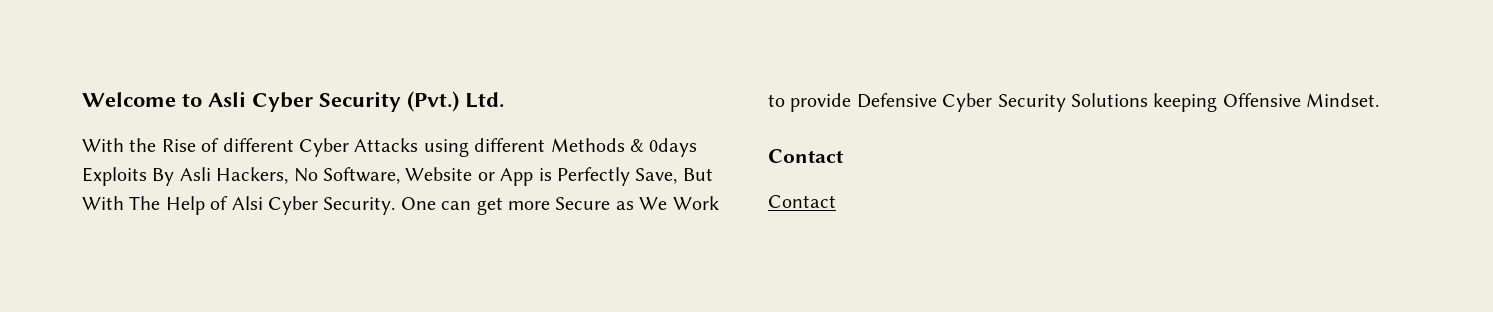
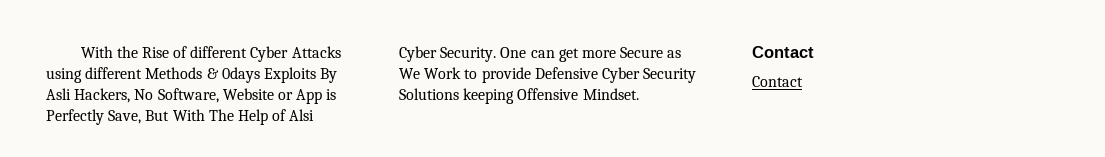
[82,91,504,112] Welcome to Asli Cyber Security (Pvt.) Ltd. // -> (80, 52) none

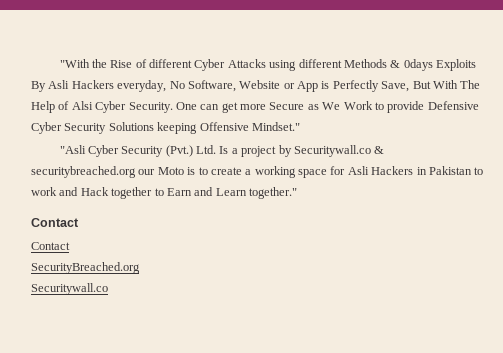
[80,46,113,58] With -> [59,59,90,68] "With
[74,88,131,103] Hackers, -> [71,80,167,92] Hackers everyday,
[582,88,639,100] Mindset. -> [251,122,300,131] [59,145,385,157] [31,166,484,178] [31,187,297,199] Mindset." // "Asli Cyber Security (Pvt.) Ltd. Is a project by Securitywall.co & securitybreached.org our Moto is to create a working space for Asli Hackers in Pakistan to work and Hack together to Earn and Learn together."
(803, 81) none -> [31,262,140,274] [31,283,108,295] // SecurityBreached.org // Securitywall.co

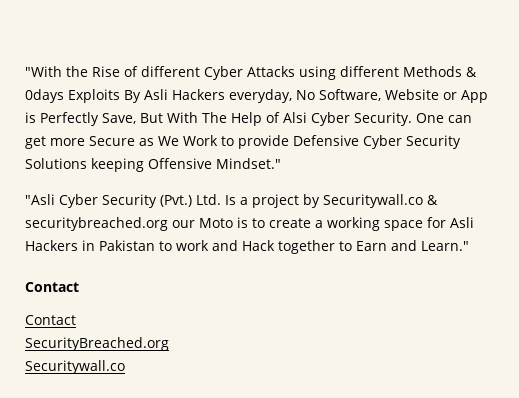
[215,187,297,199] Learn together." -> [421,241,469,251] Learn."

